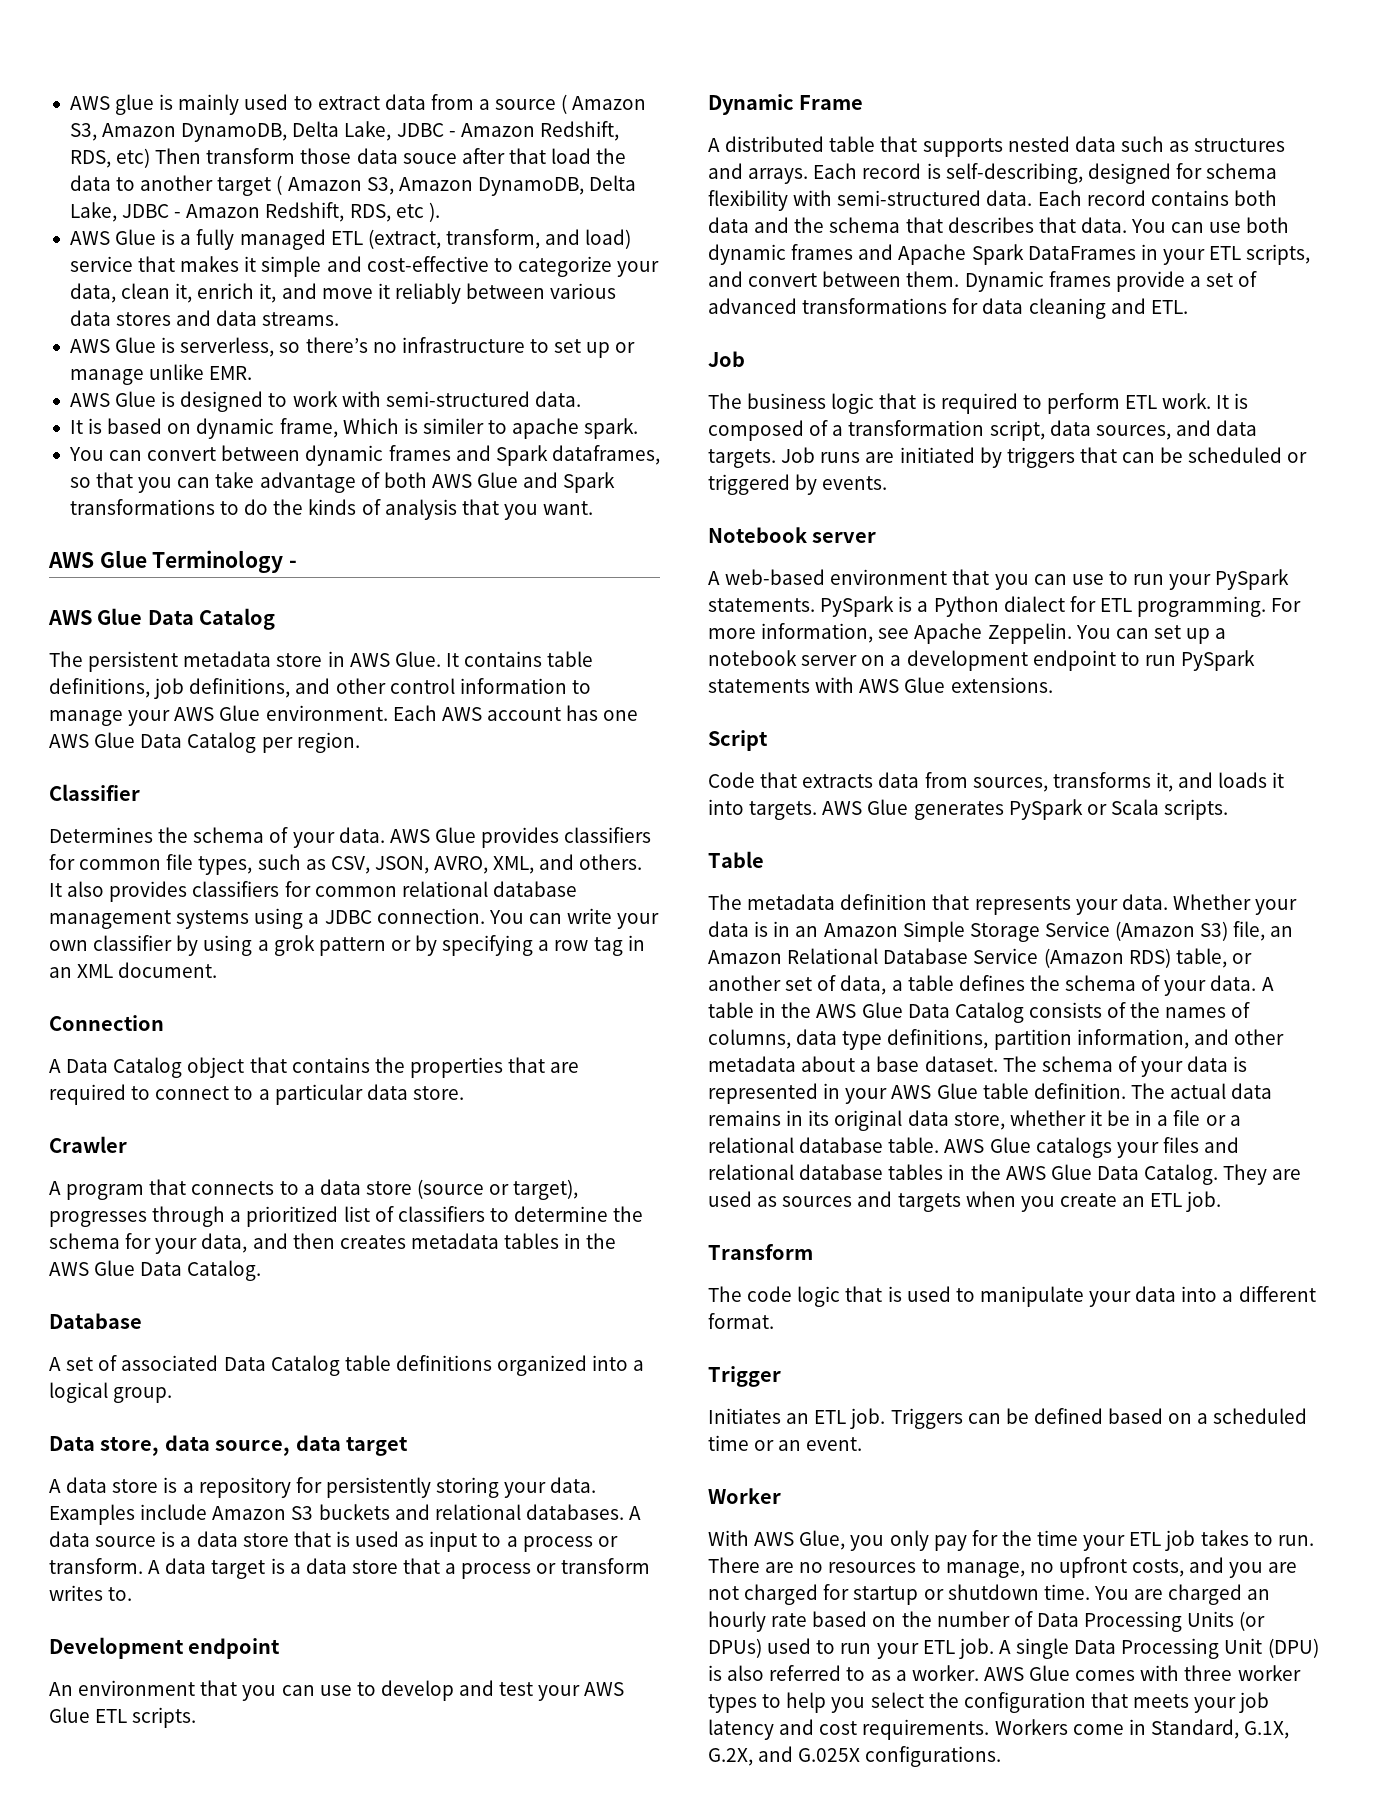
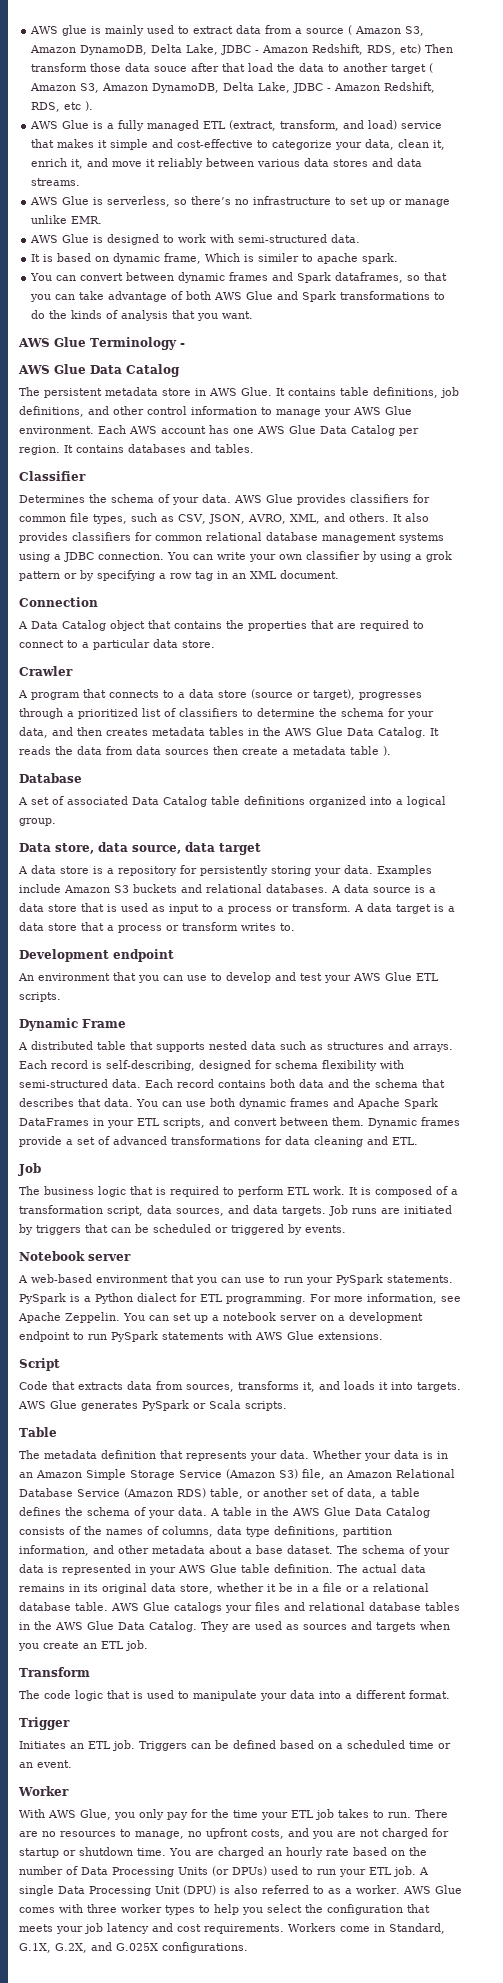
(360, 742) none -> [64,444,254,453] It contains databases and tables.
(262, 1270) none -> [430,728,439,736] [19,746,391,756] It reads the data from data sources then create a metadata table ).

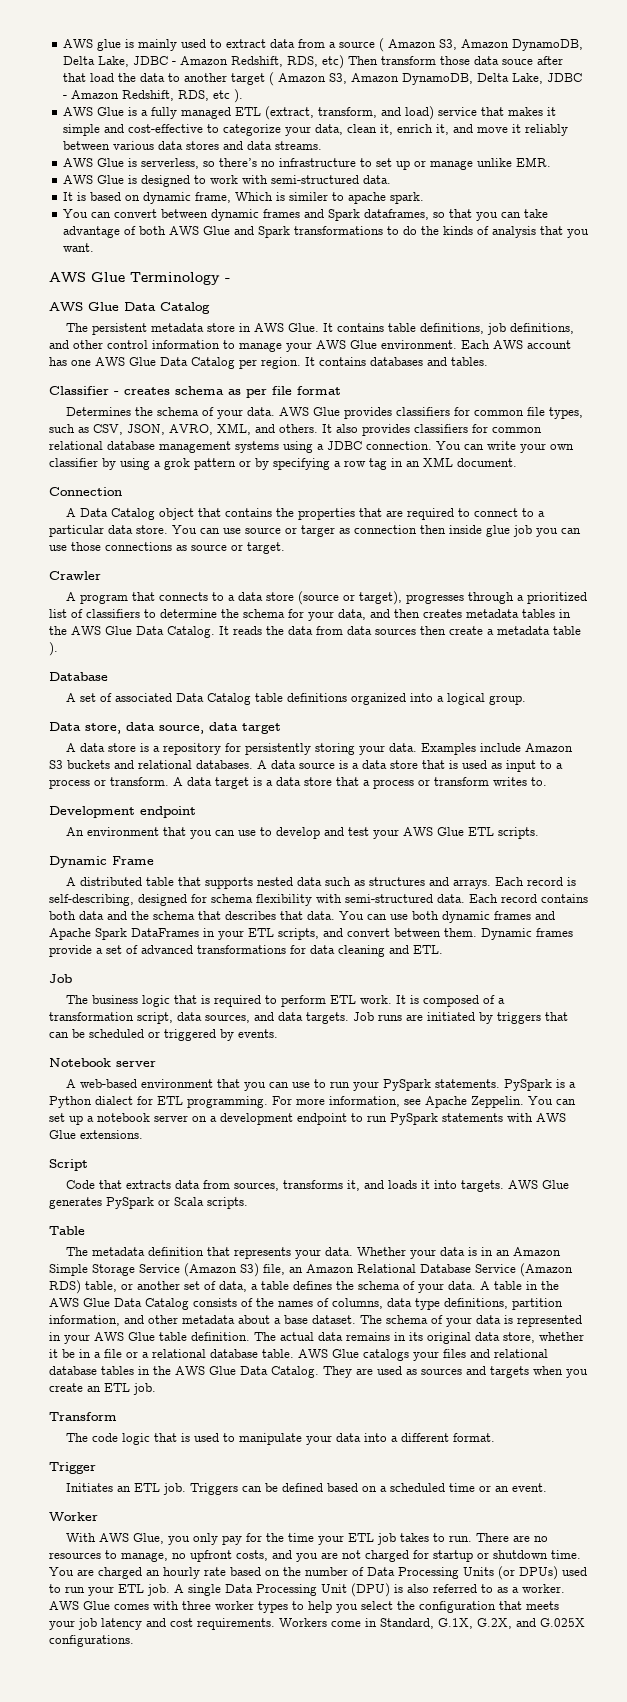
(86, 476) none -> [114,386,341,398] - creates schema as per file format
(215, 644) none -> [172,525,581,537] [49,542,285,554] You can use source or targer as connection then inside glue job you can use those connections as source or target.

